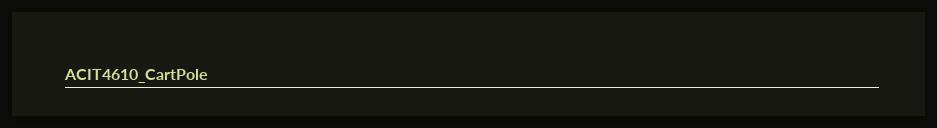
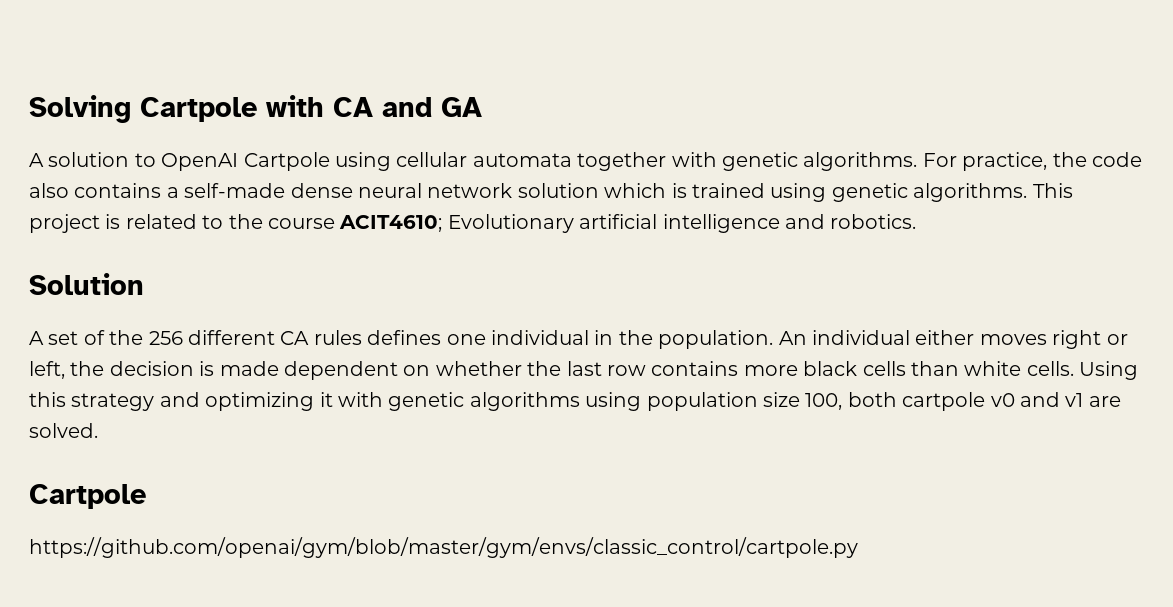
[64,69,208,83] ACIT4610_CartPole -> [29,95,482,123] [29,152,1142,171] [29,183,1073,202] [29,214,917,233] [29,273,144,295] [29,330,1128,349] [29,361,1139,380] [29,392,1121,411] [29,423,98,438] [29,484,146,509] [29,537,858,558] Solving Cartpole with CA and GA // A solution to OpenAI Cartpole using cellular automata together with genetic algorithms. For practice, the code also contains a self-made dense neural network solution which is trained using genetic algorithms. This project is related to the course ACIT4610; Evolutionary artificial intelligence and robotics. // Solution // A set of the 256 different CA rules defines one individual in the population. An individual either moves right or left, the decision is made dependent on whether the last row contains more black cells than white cells. Using this strategy and optimizing it with genetic algorithms using population size 100, both cartpole v0 and v1 are solved. // Cartpole // https://github.com/openai/gym/blob/master/gym/envs/classic_control/cartpole.py

